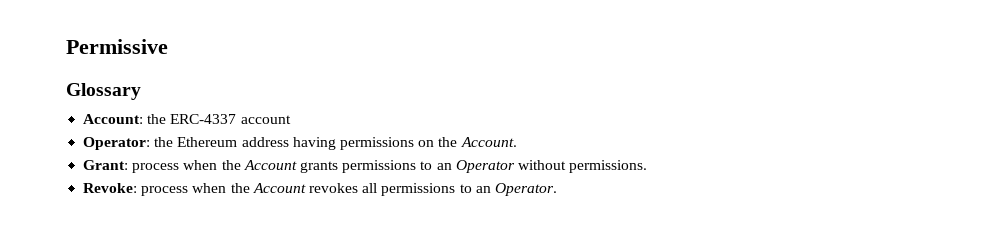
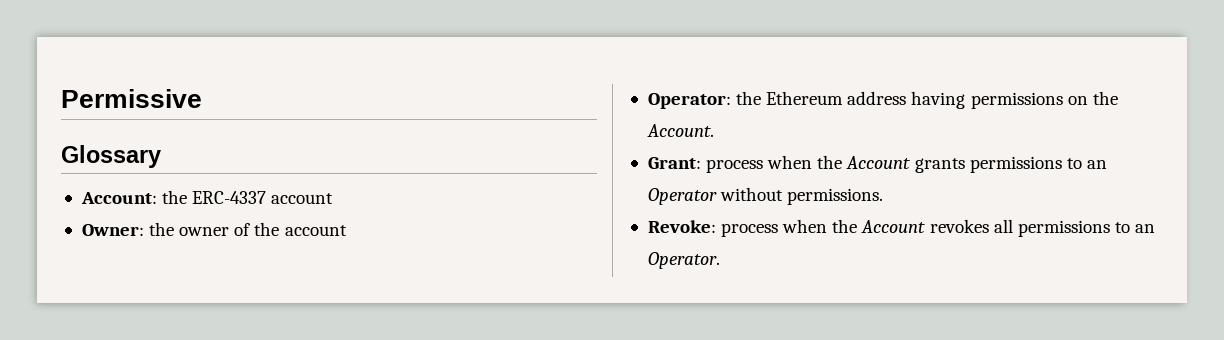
(291, 119) none -> [81,222,347,236] // Owner: the owner of the account

